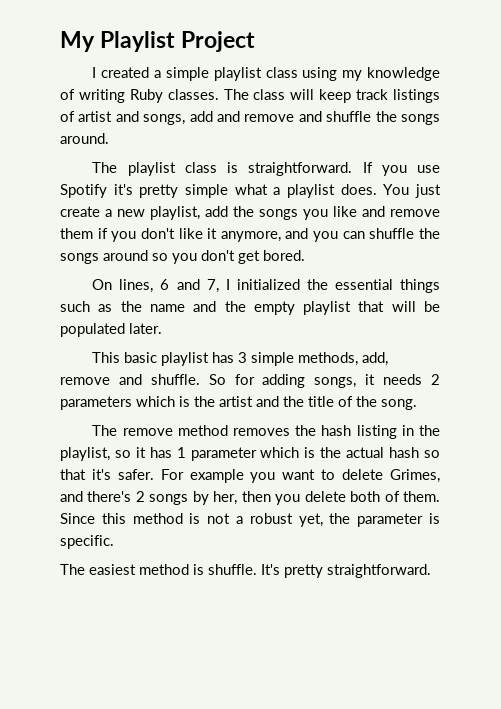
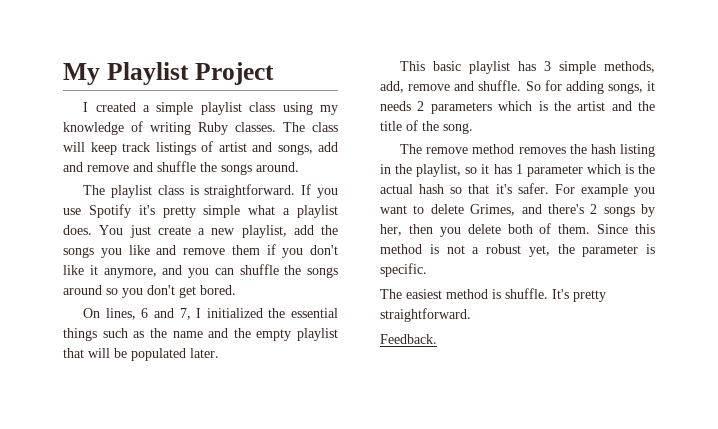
(431, 571) none -> [380,334,437,344] // Feedback.

